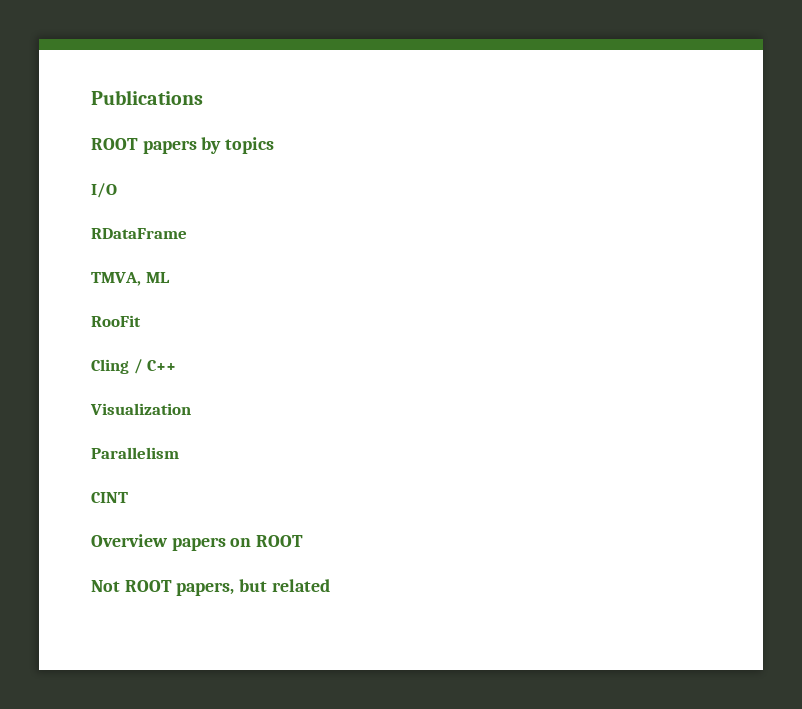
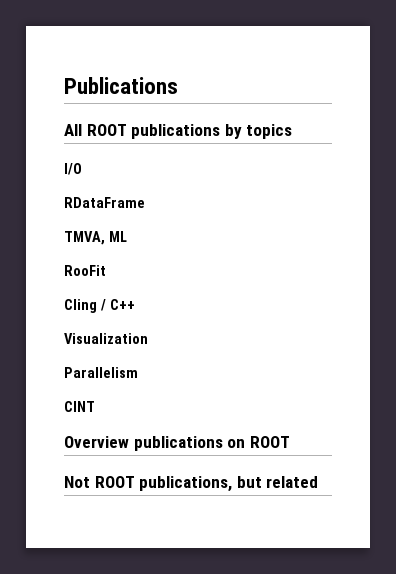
[91,138,197,154] ROOT papers -> [64,124,221,139] All ROOT publications
[171,537,226,551] papers -> [133,436,223,451] publications
[176,582,235,596] papers, -> [139,476,233,492] publications,

